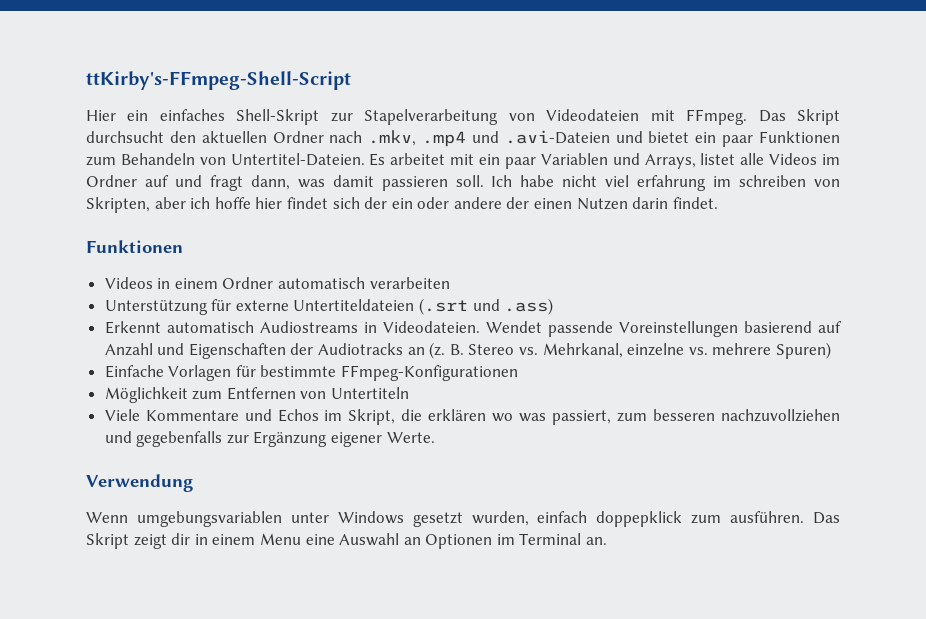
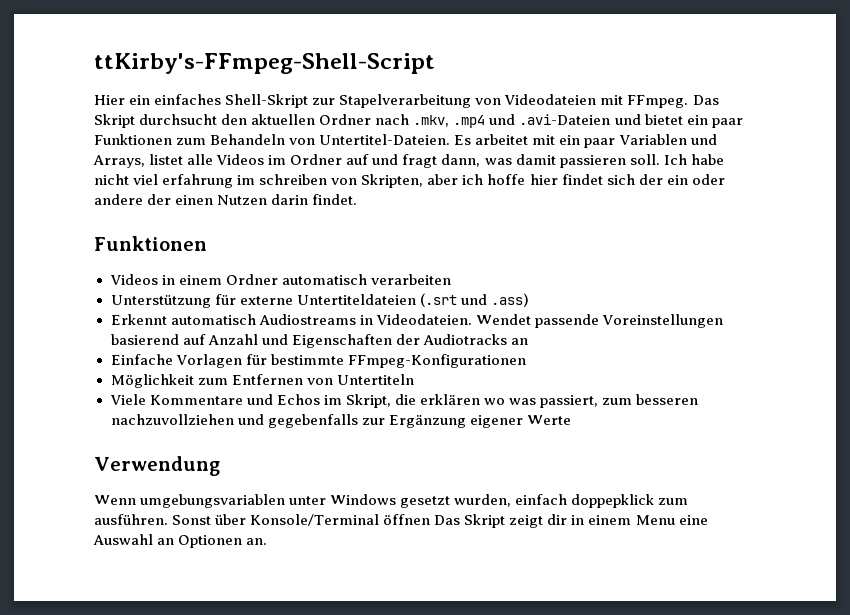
[429,342,831,359] (z. B. Stereo vs. Mehrkanal, einzelne vs. mehrere Spuren) -> (528, 341) none
[386,432,435,443] Werte. -> [526,415,571,425] Werte
(805, 517) none -> [172,514,431,526] Sonst über Konsole/Terminal öffnen
[496,533,582,545] im Terminal -> (243, 541) none

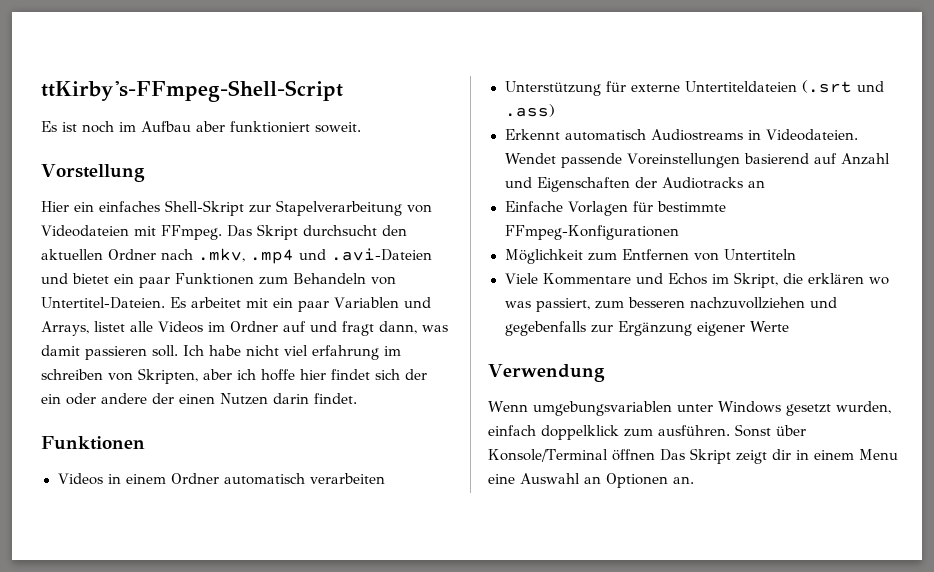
(435, 63) none -> [41,121,361,133] [41,164,145,182] // Es ist noch im Aufbau aber funktioniert soweit. // Vorstellung
[571,494,655,508] doppepklick -> [541,425,619,440] doppelklick

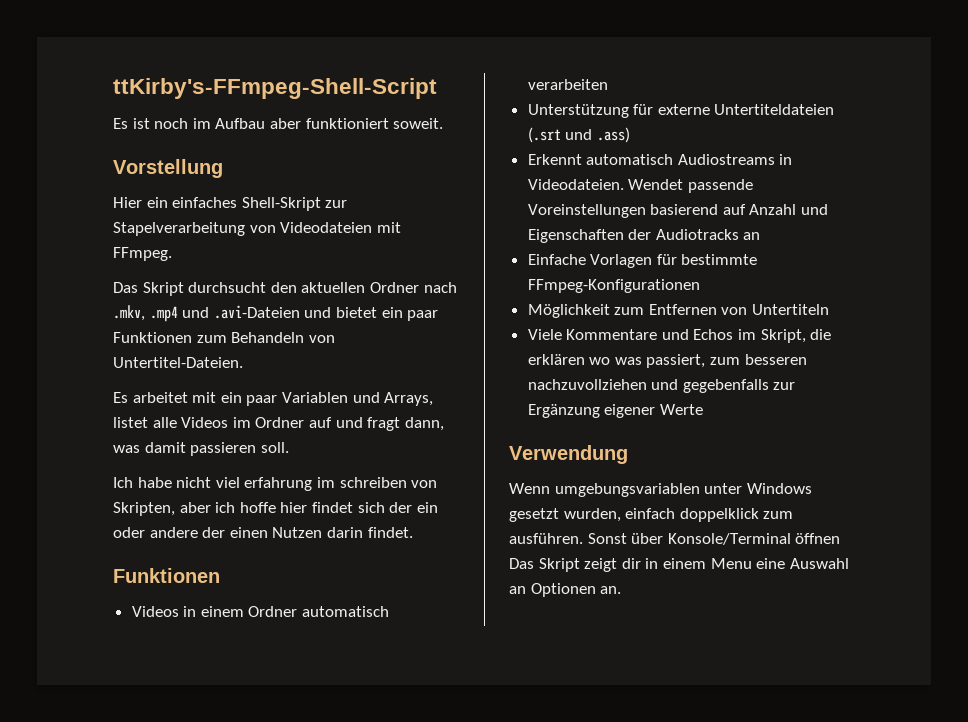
(222, 232) none -> (172, 254) //
(165, 303) none -> (243, 362) //
(178, 351) none -> (289, 447) //

